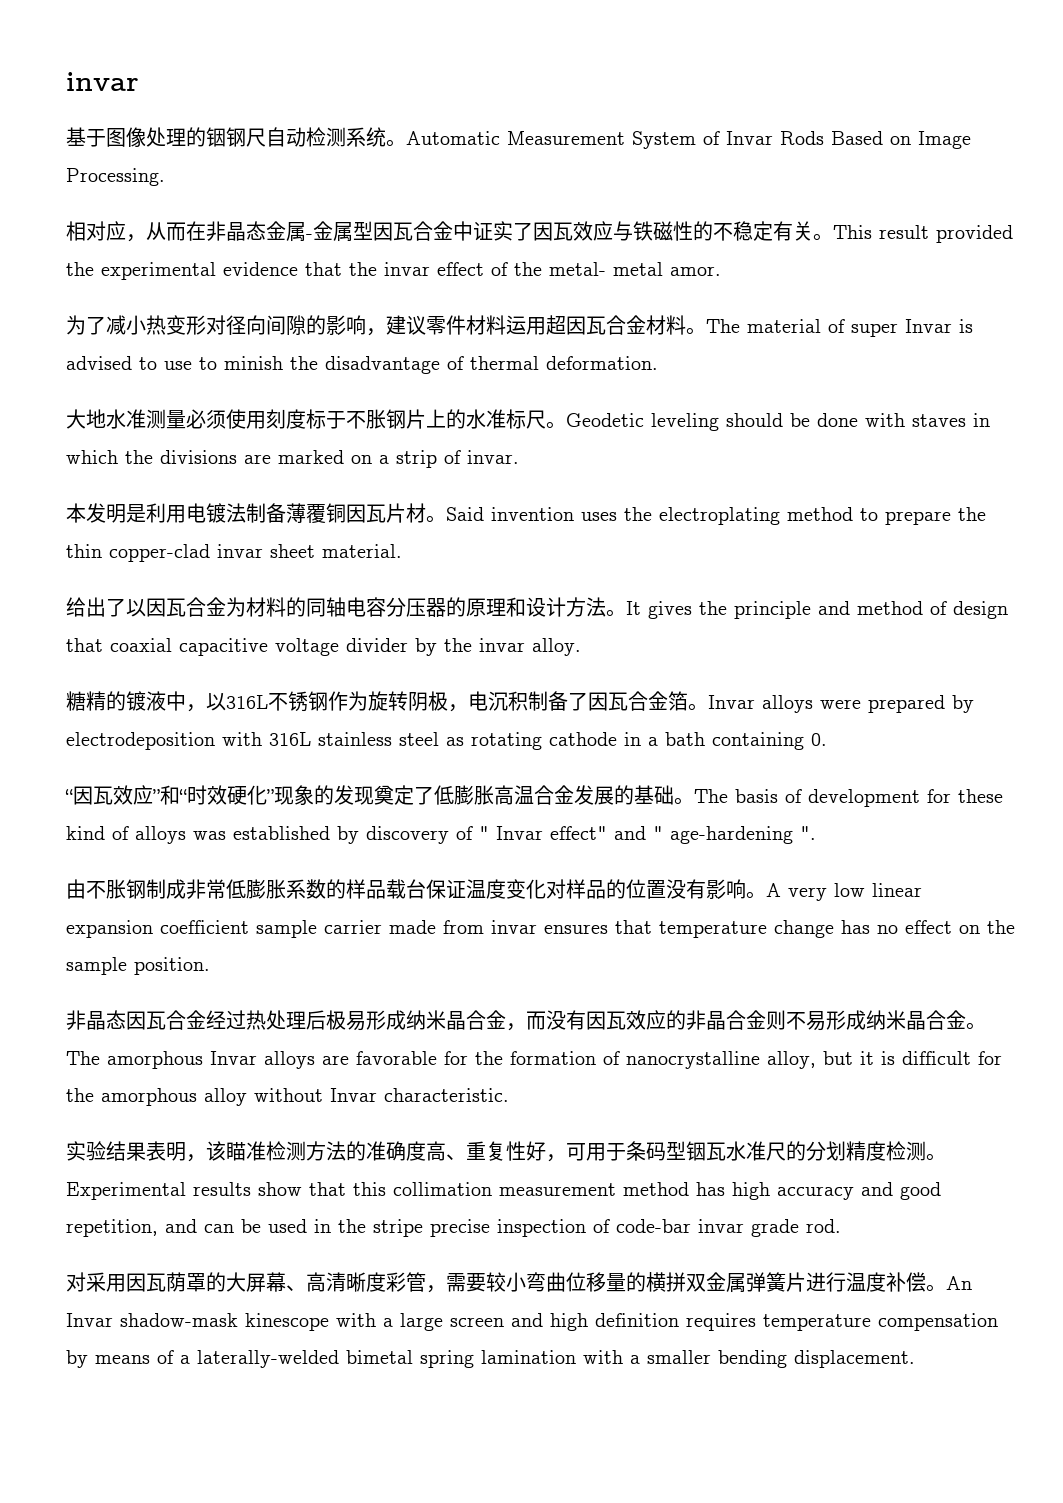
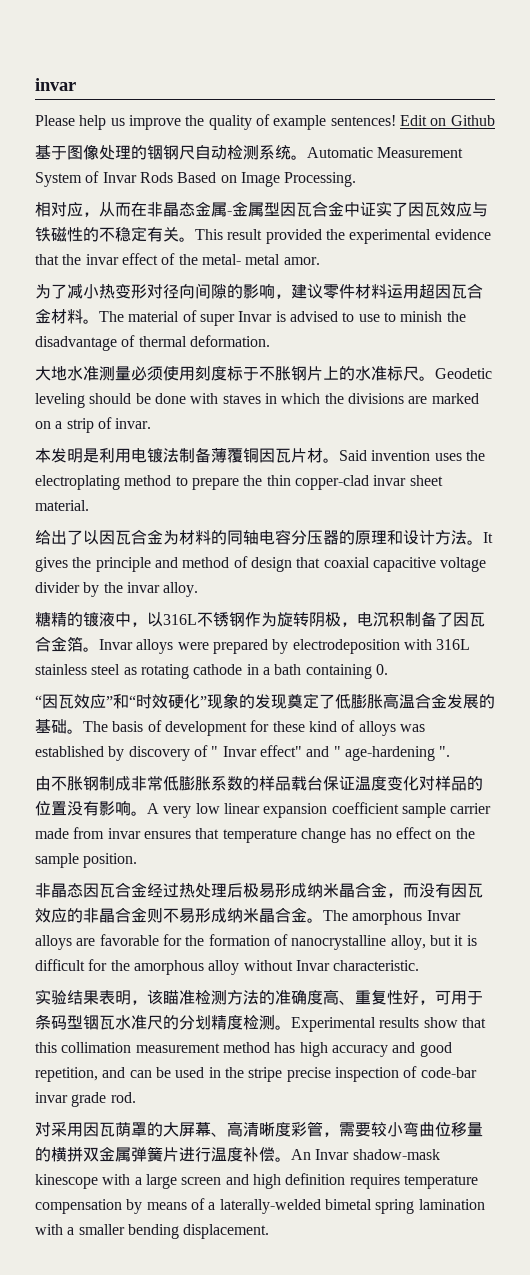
[66,72,139,91] invar -> [35,78,76,91] [35,114,495,130] invar // Please help us improve the quality of example sentences! Edit on Github

